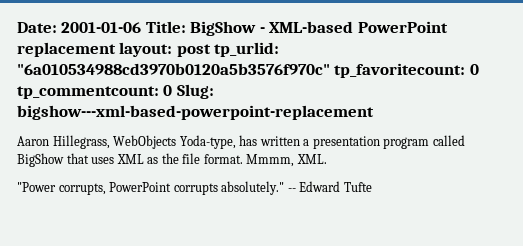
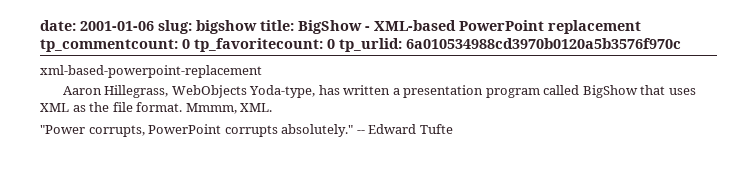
[17,21,186,33] Date: 2001-01-06 Title: -> [40,20,294,34] date: 2001-01-06 slug: bigshow title:
[119,42,280,57] [17,63,479,78] [17,84,214,99] [17,105,374,120] layout: post tp_urlid: "6a010534988cd3970b0120a5b3576f970c" tp_favoritecount: 0 tp_commentcount: 0 Slug: bigshow---xml-based-powerpoint-replacement -> [40,38,681,52] [40,65,262,78] tp_commentcount: 0 tp_favoritecount: 0 tp_urlid: 6a010534988cd3970b0120a5b3576f970c // xml-based-powerpoint-replacement

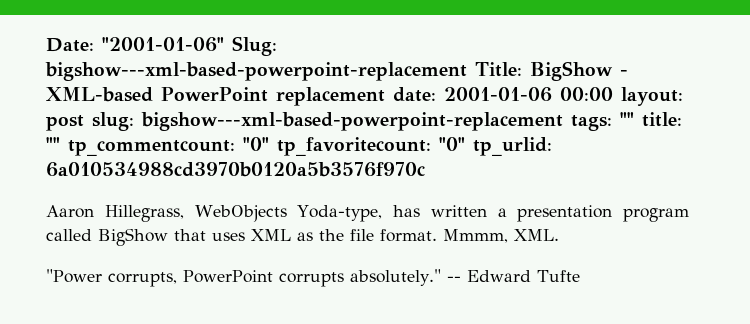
[40,20,294,34] date: 2001-01-06 slug: bigshow title: -> [46,36,277,56] [45,62,522,81] Date: "2001-01-06" Slug: bigshow---xml-based-powerpoint-replacement Title:
[40,38,335,52] tp_commentcount: 0 tp_favoritecount: 0 -> [393,87,683,106] [46,112,682,131] [46,137,465,156] date: 2001-01-06 00:00 layout: post slug: bigshow---xml-based-powerpoint-replacement tags: "" title: "" tp_commentcount: "0" tp_favoritecount: "0"
[40,65,262,78] // xml-based-powerpoint-replacement -> (425, 169) none

